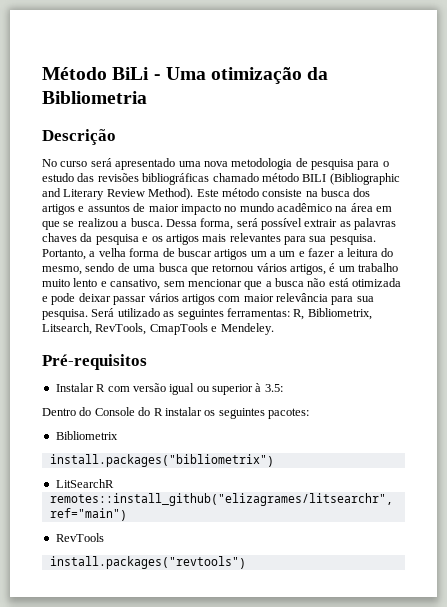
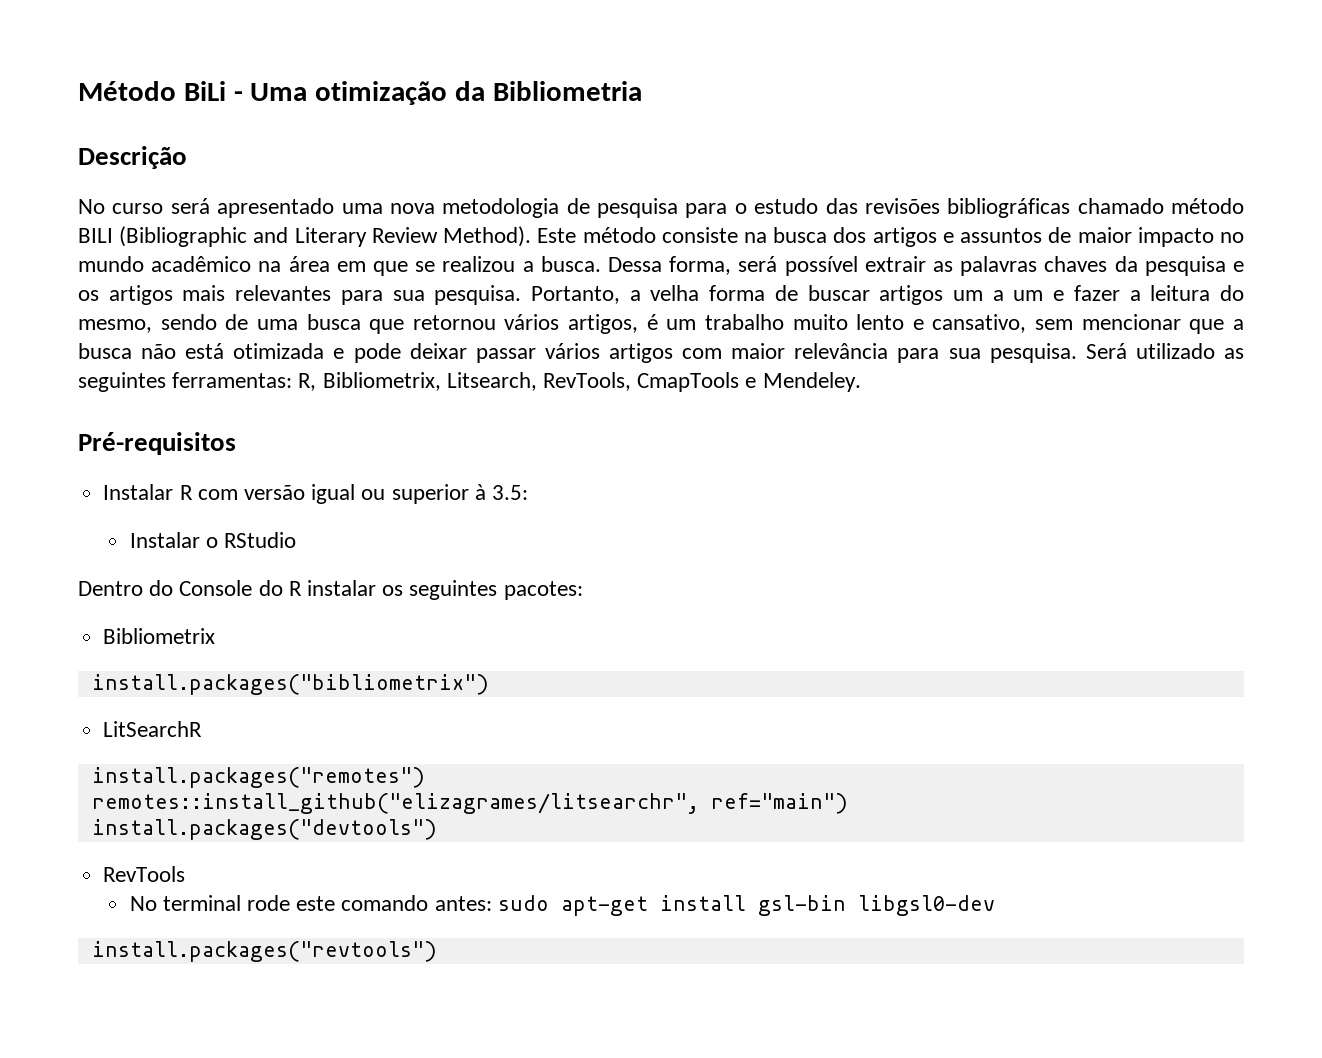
(283, 388) none -> [129,532,296,548] // Instalar o RStudio
(114, 483) none -> [91,767,425,788] // install.packages("remotes")
(127, 514) none -> [91,819,437,840] // install.packages("devtools")
(104, 537) none -> [129,895,995,916] // No terminal rode este comando antes: sudo apt-get install gsl-bin libgsl0-dev

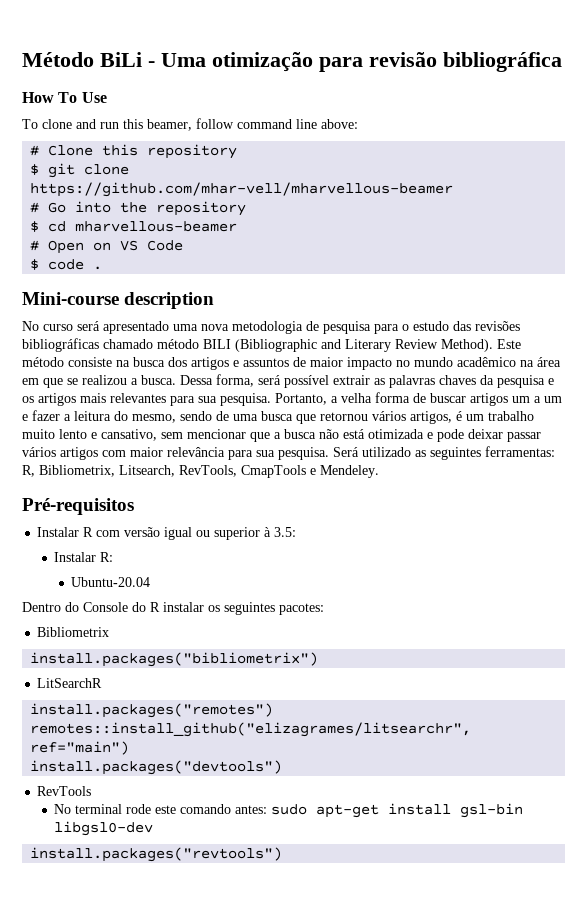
[455,81,642,101] [78,146,187,169] da Bibliometria // Descrição -> [319,52,562,72] [22,92,107,103] [22,118,358,131] [30,144,238,159] [30,163,130,178] [30,182,454,197] [30,201,247,216] [30,221,238,232] [30,240,184,254] [30,259,103,270] [22,292,215,309] para revisão bibliográfica // How To Use // To clone and run this beamer, follow command line above: // # Clone this repository // $ git clone https://github.com/mhar-vell/mharvellous-beamer // # Go into the repository // $ cd mharvellous-beamer // # Open on VS Code // $ code . // Mini-course description
[205,532,296,548] o RStudio -> [100,552,114,562] [71,577,151,587] R: // Ubuntu-20.04

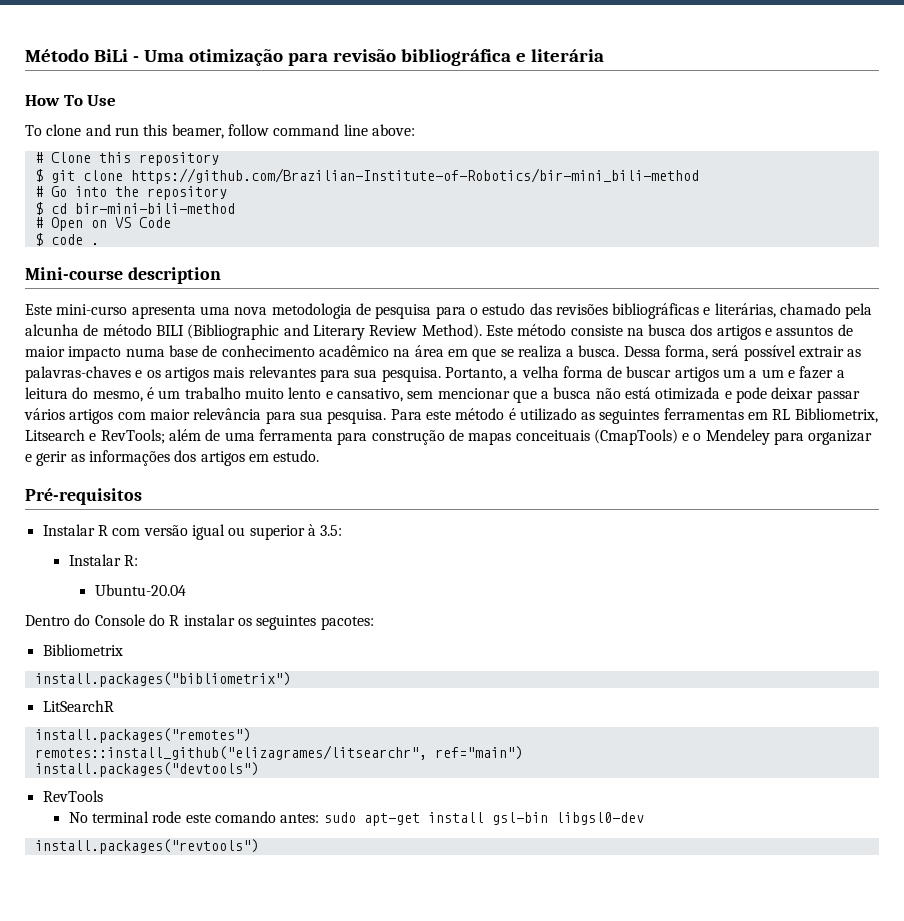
(562, 62) none -> [515,49,604,62] e literária
[30,182,454,197] https://github.com/mhar-vell/mharvellous-beamer -> [130,168,699,184] https://github.com/Brazilian-Institute-of-Robotics/bir-mini_bili-method
[75,221,238,232] mharvellous-beamer -> [74,203,235,214] bir-mini-bili-method
[22,321,169,334] No curso será apresentado -> [25,304,196,319] Este mini-curso apresenta
[103,339,153,349] chamado -> [703,303,873,319] [25,324,99,336] e literárias, chamado pela alcunha de
[396,357,453,367] no mundo -> [125,345,315,357] numa base de conhecimento
[82,375,127,385] realizou -> [517,345,562,358] realiza
[389,375,545,388] palavras chaves da pesquisa -> [25,366,131,382] palavras-chaves
[180,411,452,424] sendo de uma busca que retornou vários artigos, -> (143, 396) none
[333,446,555,460] [22,465,379,478] Será utilizado as seguintes ferramentas: R, Bibliometrix, Litsearch, RevTools, CmapTools e Mendeley. -> [390,408,878,424] [25,429,873,445] [25,450,320,466] Para este método é utilizado as seguintes ferramentas em RL Bibliometrix, Litsearch e RevTools; além de uma ferramenta para construção de mapas conceituais (CmapTools) e o Mendeley para organizar e gerir as informações dos artigos em estudo.

